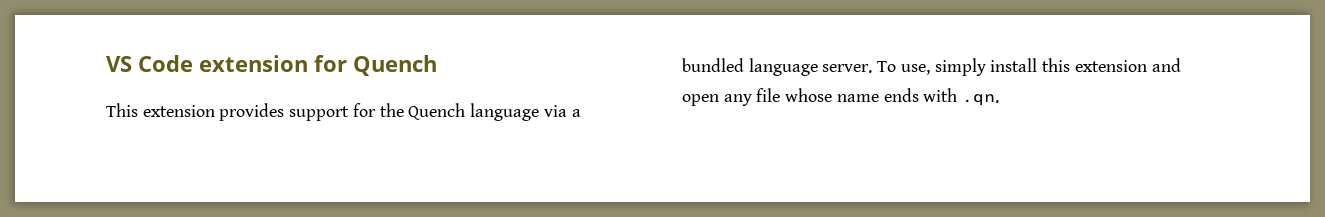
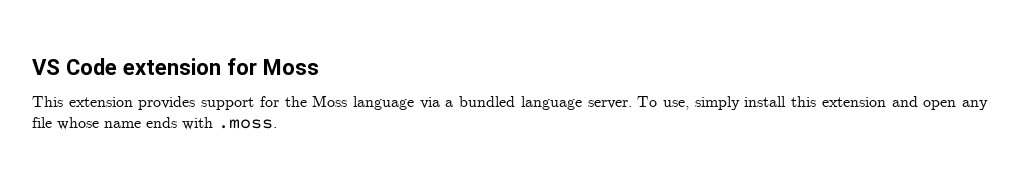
[353,55,437,76] Quench -> [262,59,319,75] Moss
[408,103,466,120] Quench -> [312,95,348,107] Moss
[962,94,1000,106] .qn. -> [218,119,277,129] .moss.

